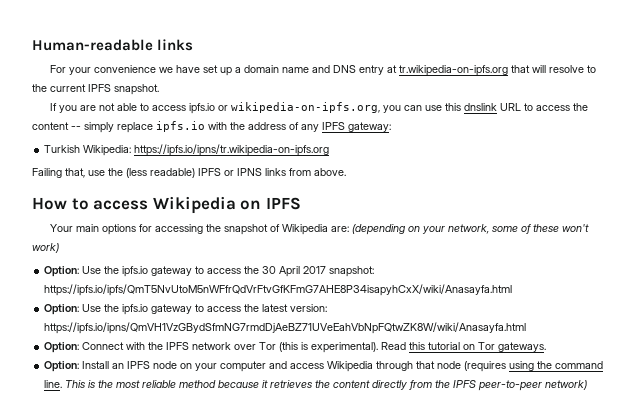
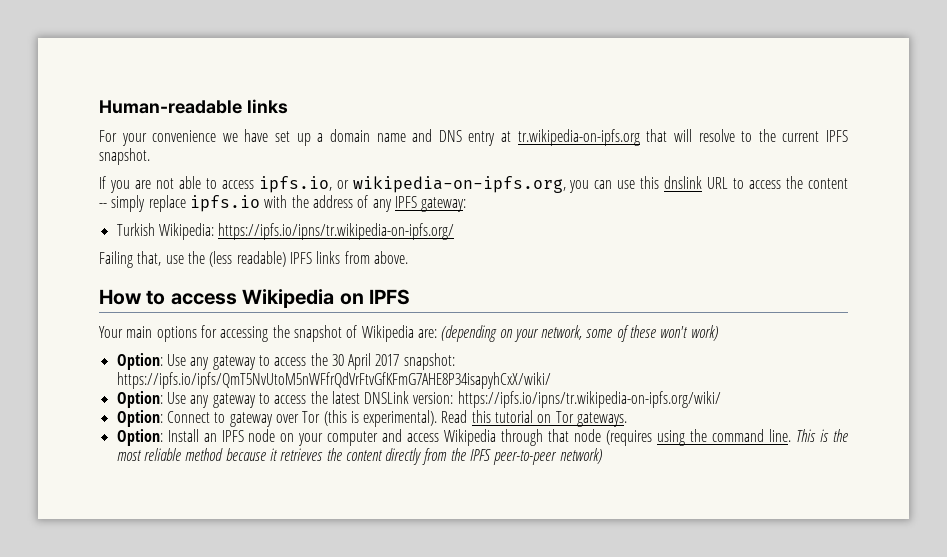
[188,103,215,114] ipfs.io -> [258,176,332,193] ipfs.io,
[134,144,330,156] https://ipfs.io/ipns/tr.wikipedia-on-ipfs.org -> [218,223,455,240] https://ipfs.io/ipns/tr.wikipedia-on-ipfs.org/
[224,168,262,176] or IPNS -> (312, 258) none
[104,266,149,277] the ipfs.io -> [190,357,210,370] any
[44,284,513,296] [44,304,149,315] https://ipfs.io/ipfs/QmT5NvUtoM5nWFfrQdVrFtvGfKFmG7AHE8P34isapyhCxX/wiki/Anasayfa.html // Option: Use the ipfs.io -> [116,372,551,389] [116,391,210,408] https://ipfs.io/ipfs/QmT5NvUtoM5nWFfrQdVrFtvGfKFmG7AHE8P34isapyhCxX/wiki/ // Option: Use any
[290,304,328,312] [44,322,527,334] version: https://ipfs.io/ipns/QmVH1VzGBydSfmNG7rmdDjAeBZ71UVeEahVbNpFQtwZK8W/wiki/Anasayfa.html -> [364,391,721,408] DNSLink version: https://ipfs.io/ipns/tr.wikipedia-on-ipfs.org/wiki/
[126,342,232,350] with the IPFS network -> [214,412,273,427] to gateway

